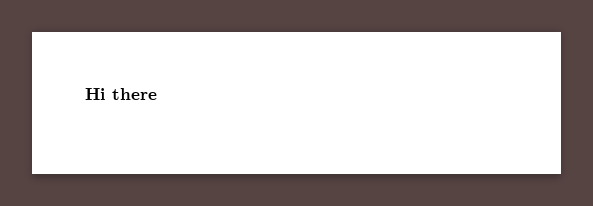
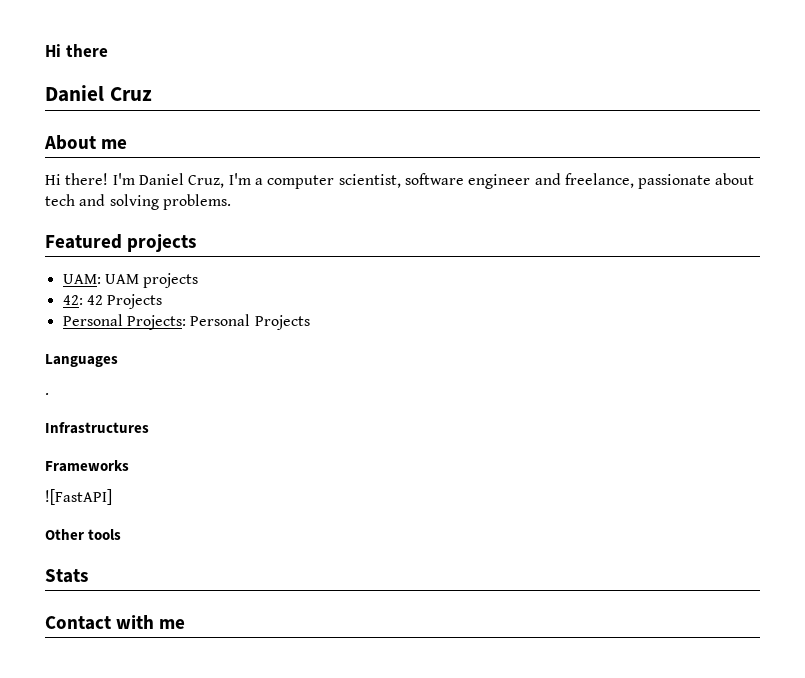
(157, 94) none -> [45,85,152,102] [44,135,128,150] [45,173,755,189] [45,194,231,210] [45,234,197,252] [62,273,199,288] [62,294,163,309] [62,314,310,330] [45,354,118,367] [45,393,49,395] [45,422,149,434] [45,460,129,472] [45,489,112,505] [45,529,122,540] [45,569,88,583] [45,615,186,630] // Daniel Cruz // About me // Hi there! I'm Daniel Cruz, I'm a computer scientist, software engineer and freelance, passionate about tech and solving problems. // Featured projects // UAM: UAM projects // 42: 42 Projects // Personal Projects: Personal Projects // Languages // . // Infrastructures // Frameworks // ![FastAPI] // Other tools // Stats // Contact with me

